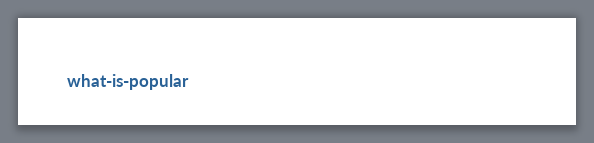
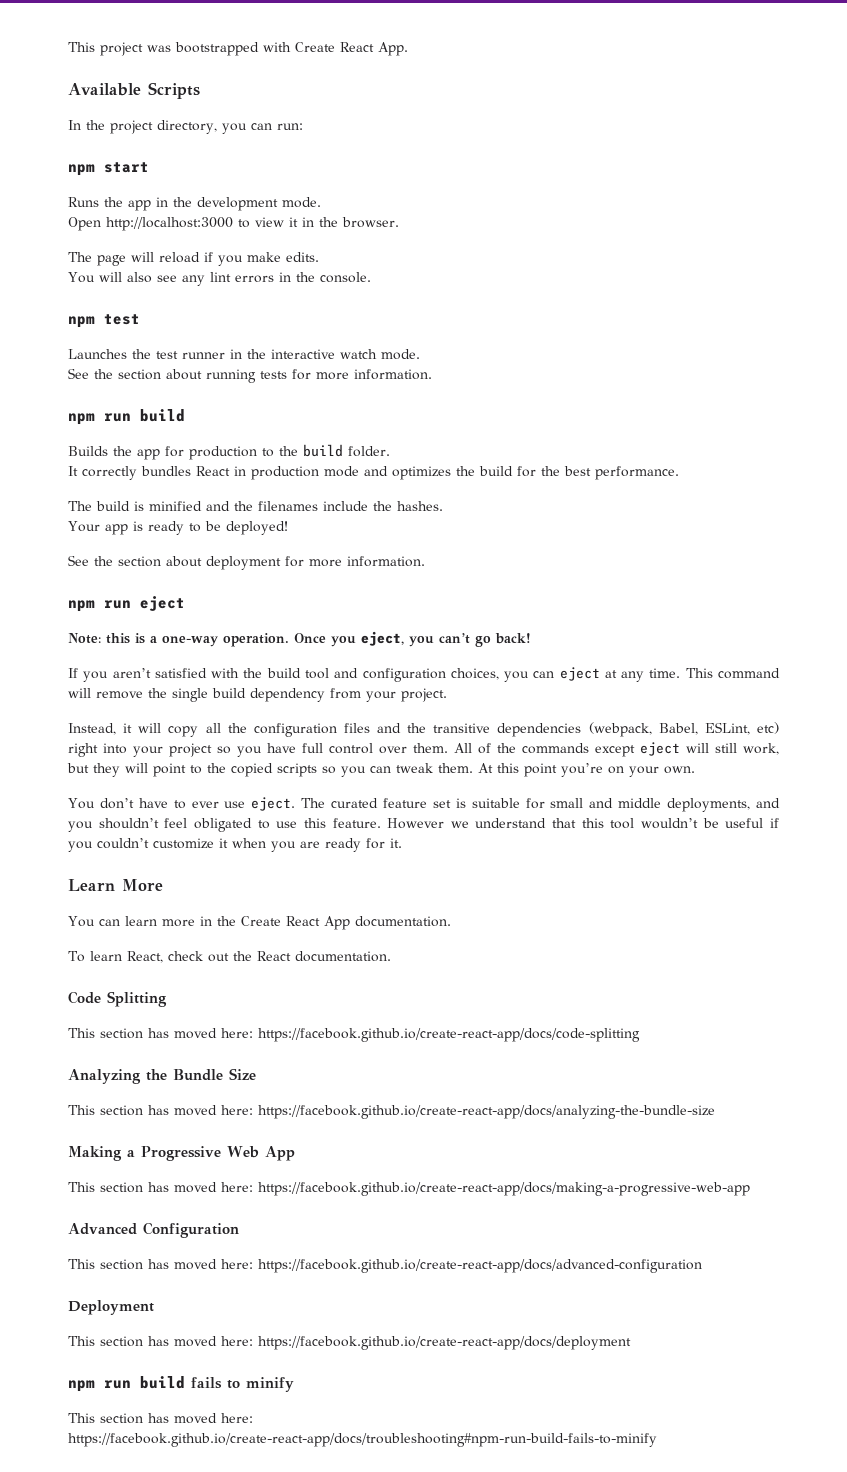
[67,74,189,90] what-is-popular -> [68,42,408,56] [68,82,200,99] [68,120,303,134] [68,162,149,176] [68,197,321,211] [68,217,399,231] [68,252,319,266] [68,272,371,286] [68,314,140,328] [68,349,420,360] [68,368,432,383] [68,409,185,425] [68,444,390,460] [68,466,679,480] [68,501,443,511] [68,521,288,535] [68,555,425,570] [68,596,185,612] [68,631,531,647] [68,667,781,682] [68,688,447,702] [68,722,779,737] [68,742,779,757] [67,763,695,777] [68,797,781,812] [68,818,779,832] [68,838,402,852] [68,879,163,891] [68,916,451,930] [68,951,391,963] [68,991,167,1007] [68,1028,640,1042] [68,1068,256,1084] [68,1105,715,1119] [68,1146,295,1161] [68,1182,750,1196] [68,1222,239,1238] [68,1259,702,1273] [68,1300,154,1315] [68,1336,631,1350] [68,1376,294,1392] [68,1413,253,1424] [68,1433,657,1447] This project was bootstrapped with Create React App. // Available Scripts // In the project directory, you can run: // npm start // Runs the app in the development mode. // Open http://localhost:3000 to view it in the browser. // The page will reload if you make edits. // You will also see any lint errors in the console. // npm test // Launches the test runner in the interactive watch mode. // See the section about running tests for more information. // npm run build // Builds the app for production to the build folder. // It correctly bundles React in production mode and optimizes the build for the best performance. // The build is minified and the filenames include the hashes. // Your app is ready to be deployed! // See the section about deployment for more information. // npm run eject // Note: this is a one-way operation. Once you eject, you can’t go back! // If you aren’t satisfied with the build tool and configuration choices, you can eject at any time. This command will remove the single build dependency from your project. // Instead, it will copy all the configuration files and the transitive dependencies (webpack, Babel, ESLint, etc) right into your project so you have full control over them. All of the commands except eject will still work, but they will point to the copied scripts so you can tweak them. At this point you’re on your own. // You don’t have to ever use eject. The curated feature set is suitable for small and middle deployments, and you shouldn’t feel obligated to use this feature. However we understand that this tool wouldn’t be useful if you couldn’t customize it when you are ready for it. // Learn More // You can learn more in the Create React App documentation. // To learn React, check out the React documentation. // Code Splitting // This section has moved here: https://facebook.github.io/create-react-app/docs/code-splitting // Analyzing the Bundle Size // This section has moved here: https://facebook.github.io/create-react-app/docs/analyzing-the-bundle-size // Making a Progressive Web App // This section has moved here: https://facebook.github.io/create-react-app/docs/making-a-progressive-web-app // Advanced Configuration // This section has moved here: https://facebook.github.io/create-react-app/docs/advanced-configuration // Deployment // This section has moved here: https://facebook.github.io/create-react-app/docs/deployment // npm run build fails to minify // This section has moved here: https://facebook.github.io/create-react-app/docs/troubleshooting#npm-run-build-fails-to-minify

